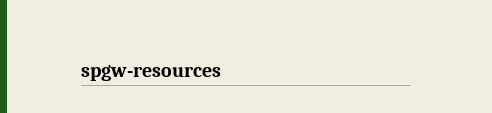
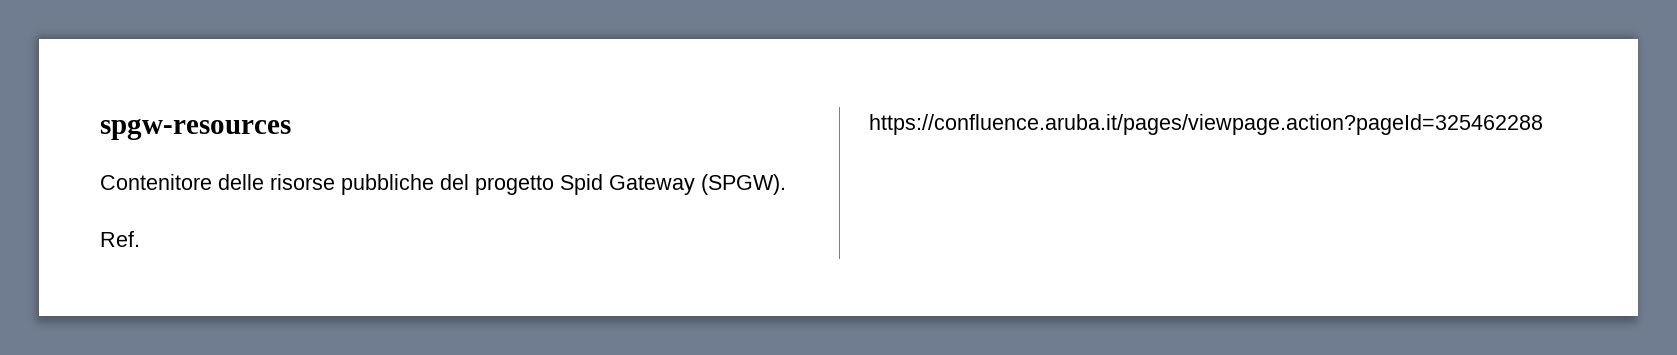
(221, 73) none -> [100,174,786,195] [100,231,140,247] [869,114,1543,135] // Contenitore delle risorse pubbliche del progetto Spid Gateway (SPGW). // Ref. https://confluence.aruba.it/pages/viewpage.action?pageId=325462288

